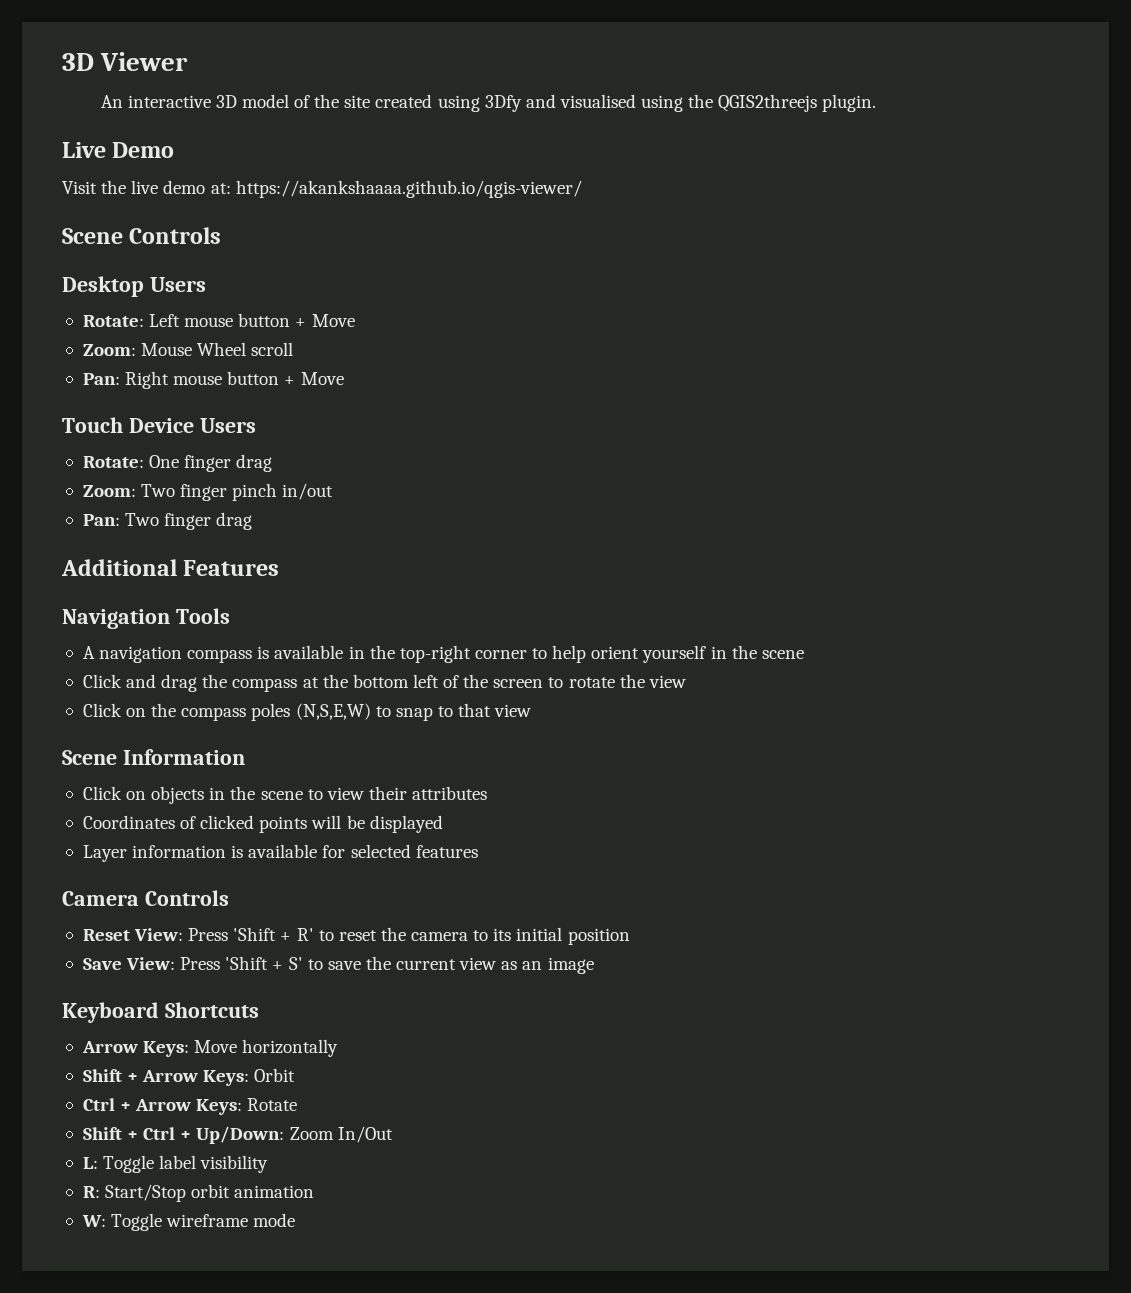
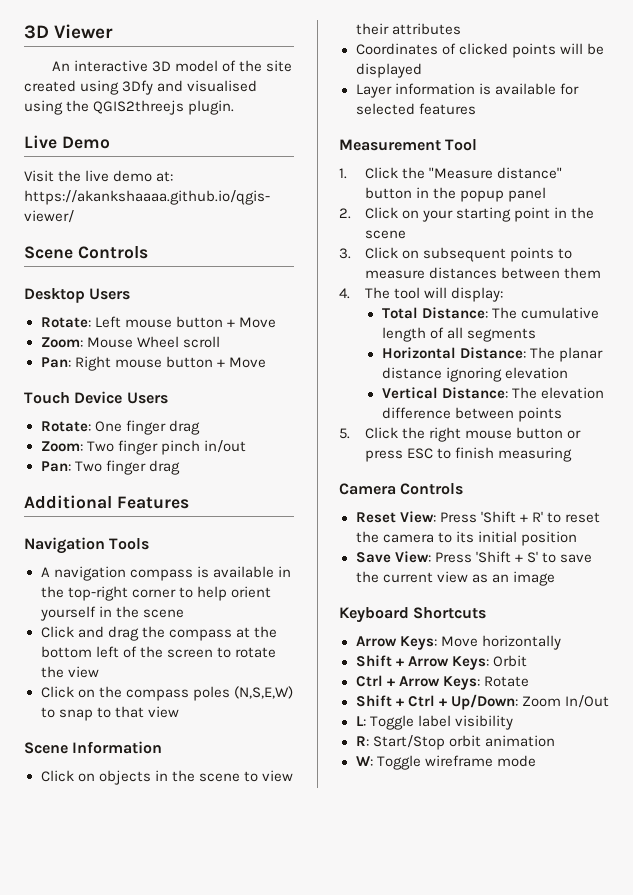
(478, 851) none -> [339,139,478,151] [339,167,563,179] [365,187,547,202] [339,207,595,222] [365,230,407,239] [339,247,573,262] [365,267,602,279] [339,287,504,302] [381,307,599,319] [381,327,536,342] [381,347,603,362] [381,367,568,382] [381,387,604,399] [381,407,562,422] [339,427,582,442] [365,447,573,462] // Measurement Tool // 1. Click the "Measure distance" button in the popup panel // 2. Click on your starting point in the scene // 3. Click on subsequent points to measure distances between them // 4. The tool will display: // Total Distance: The cumulative length of all segments // Horizontal Distance: The planar distance ignoring elevation // Vertical Distance: The elevation difference between points // 5. Click the right mouse button or press ESC to finish measuring

